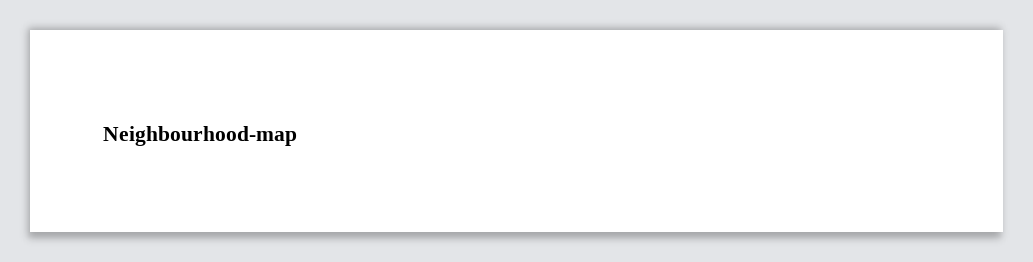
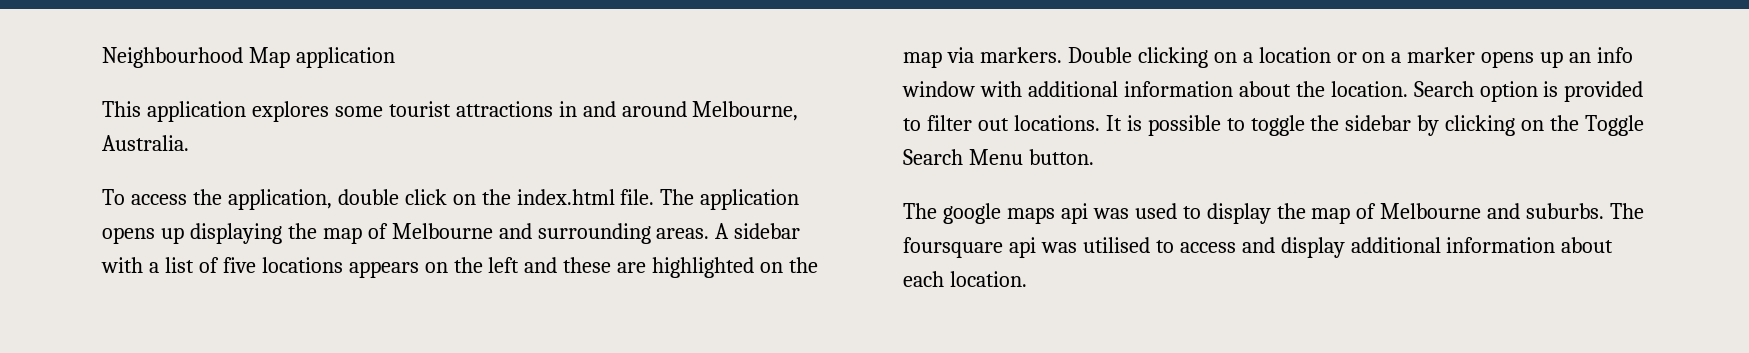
[103,126,297,146] Neighbourhood-map -> [102,47,395,68] [102,101,799,122] [102,135,189,151] [102,189,800,210] [102,223,801,244] [101,257,819,278] [903,47,1634,68] [902,81,1644,102] [903,115,1645,136] [903,149,1094,165] [903,203,1645,224] [903,237,1614,258] [903,271,1027,287] Neighbourhood Map application // This application explores some tourist attractions in and around Melbourne, Australia. // To access the application, double click on the index.html file. The application opens up displaying the map of Melbourne and surrounding areas. A sidebar with a list of five locations appears on the left and these are highlighted on the map via markers. Double clicking on a location or on a marker opens up an info window with additional information about the location. Search option is provided to filter out locations. It is possible to toggle the sidebar by clicking on the Toggle Search Menu button. // The google maps api was used to display the map of Melbourne and suburbs. The foursquare api was utilised to access and display additional information about each location.

